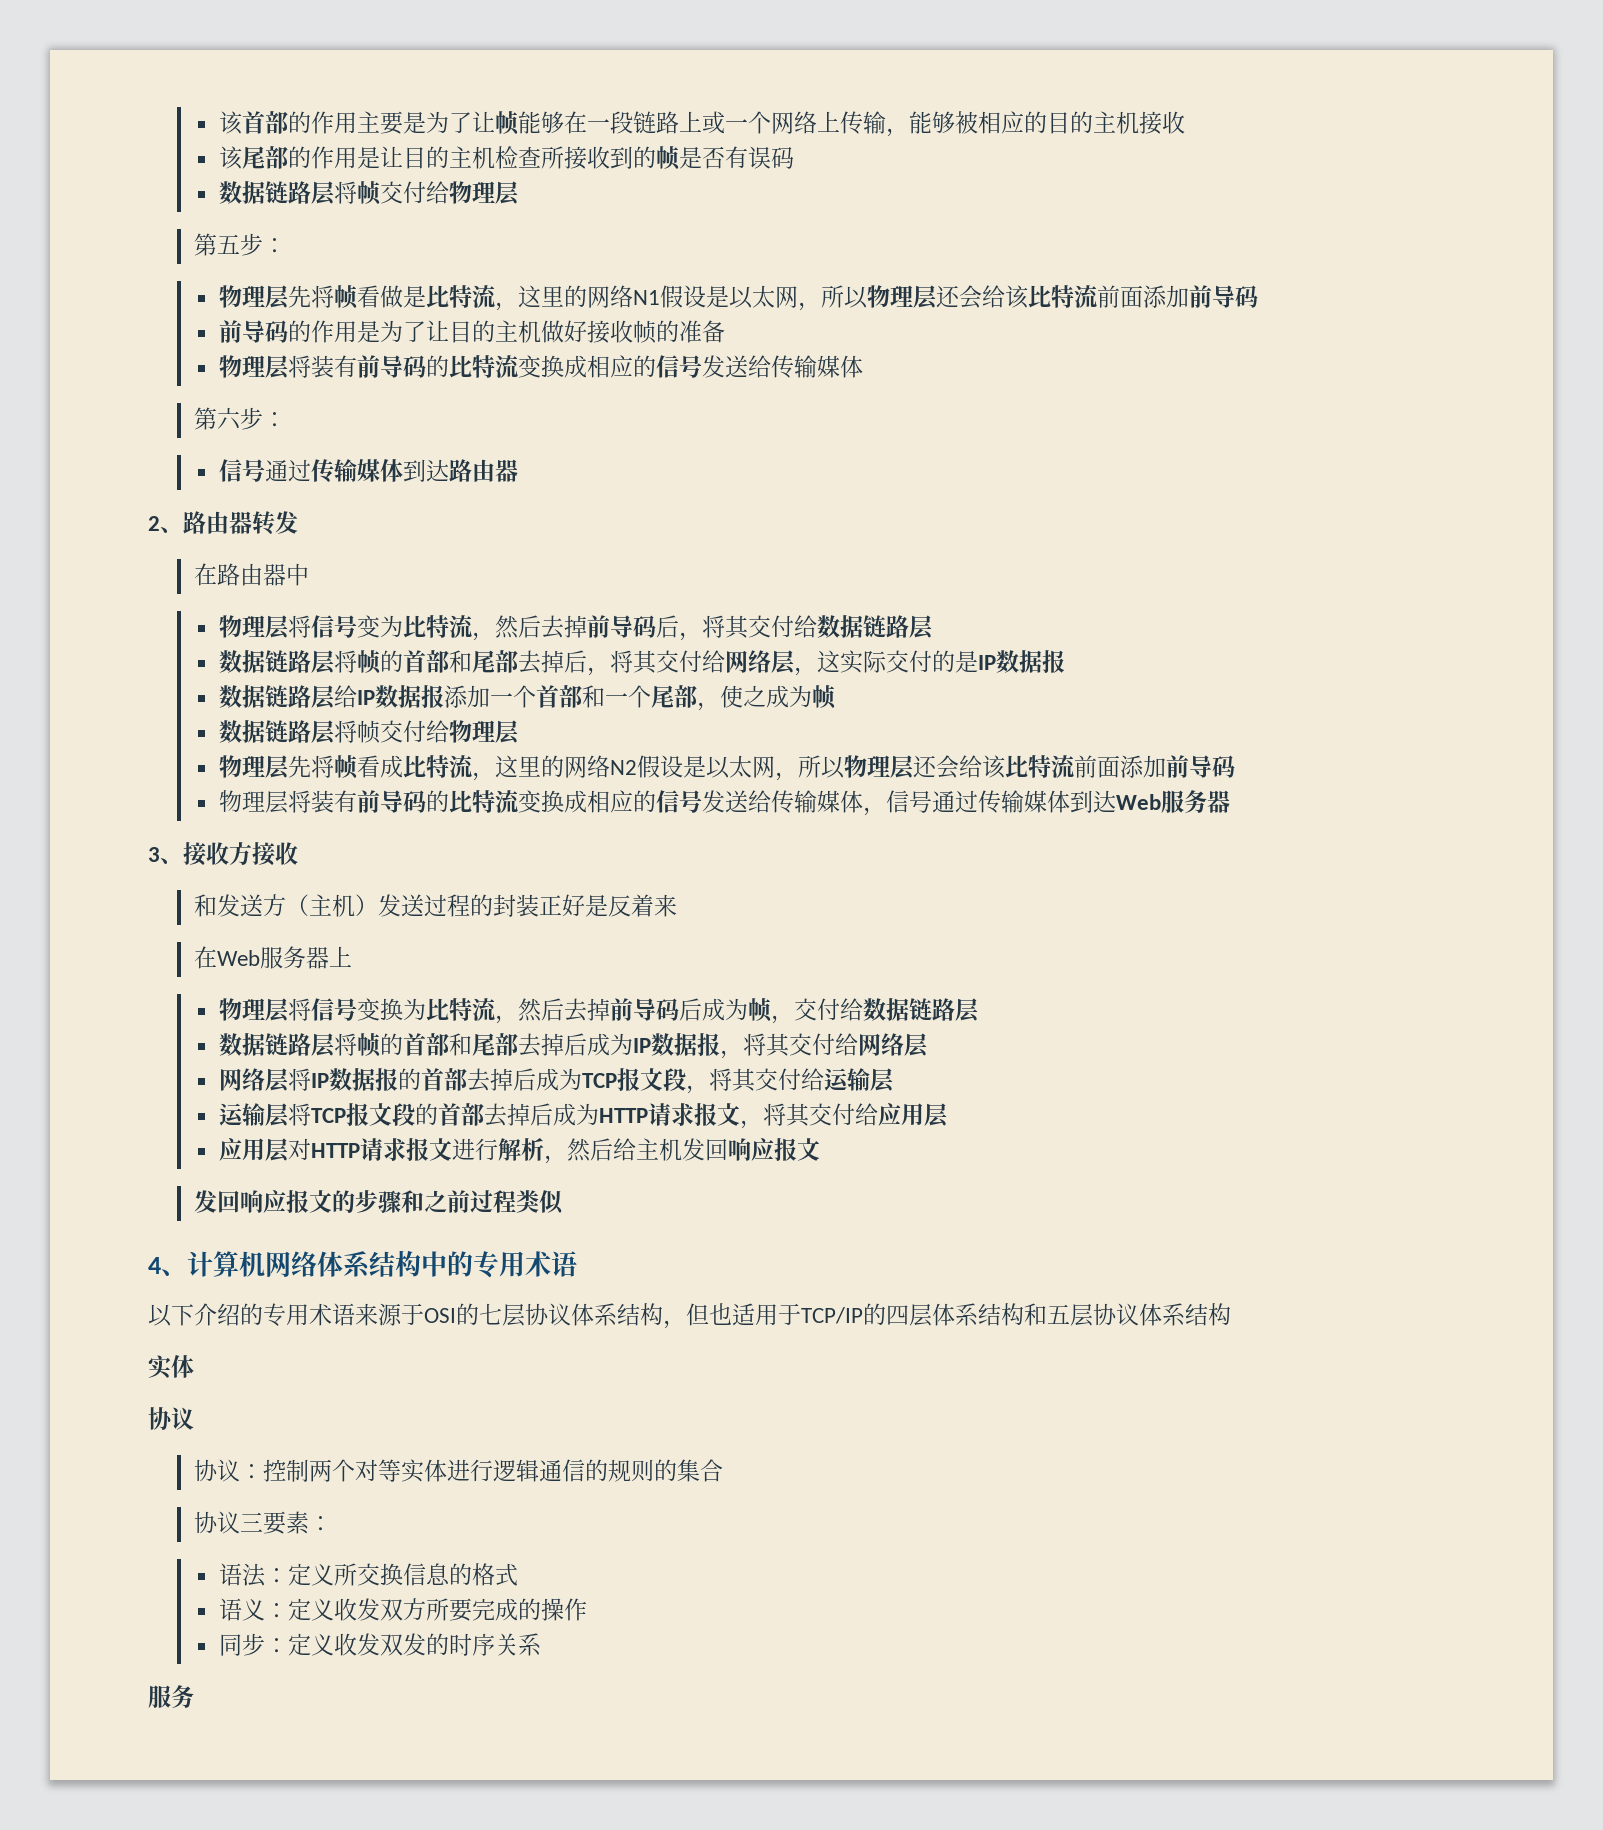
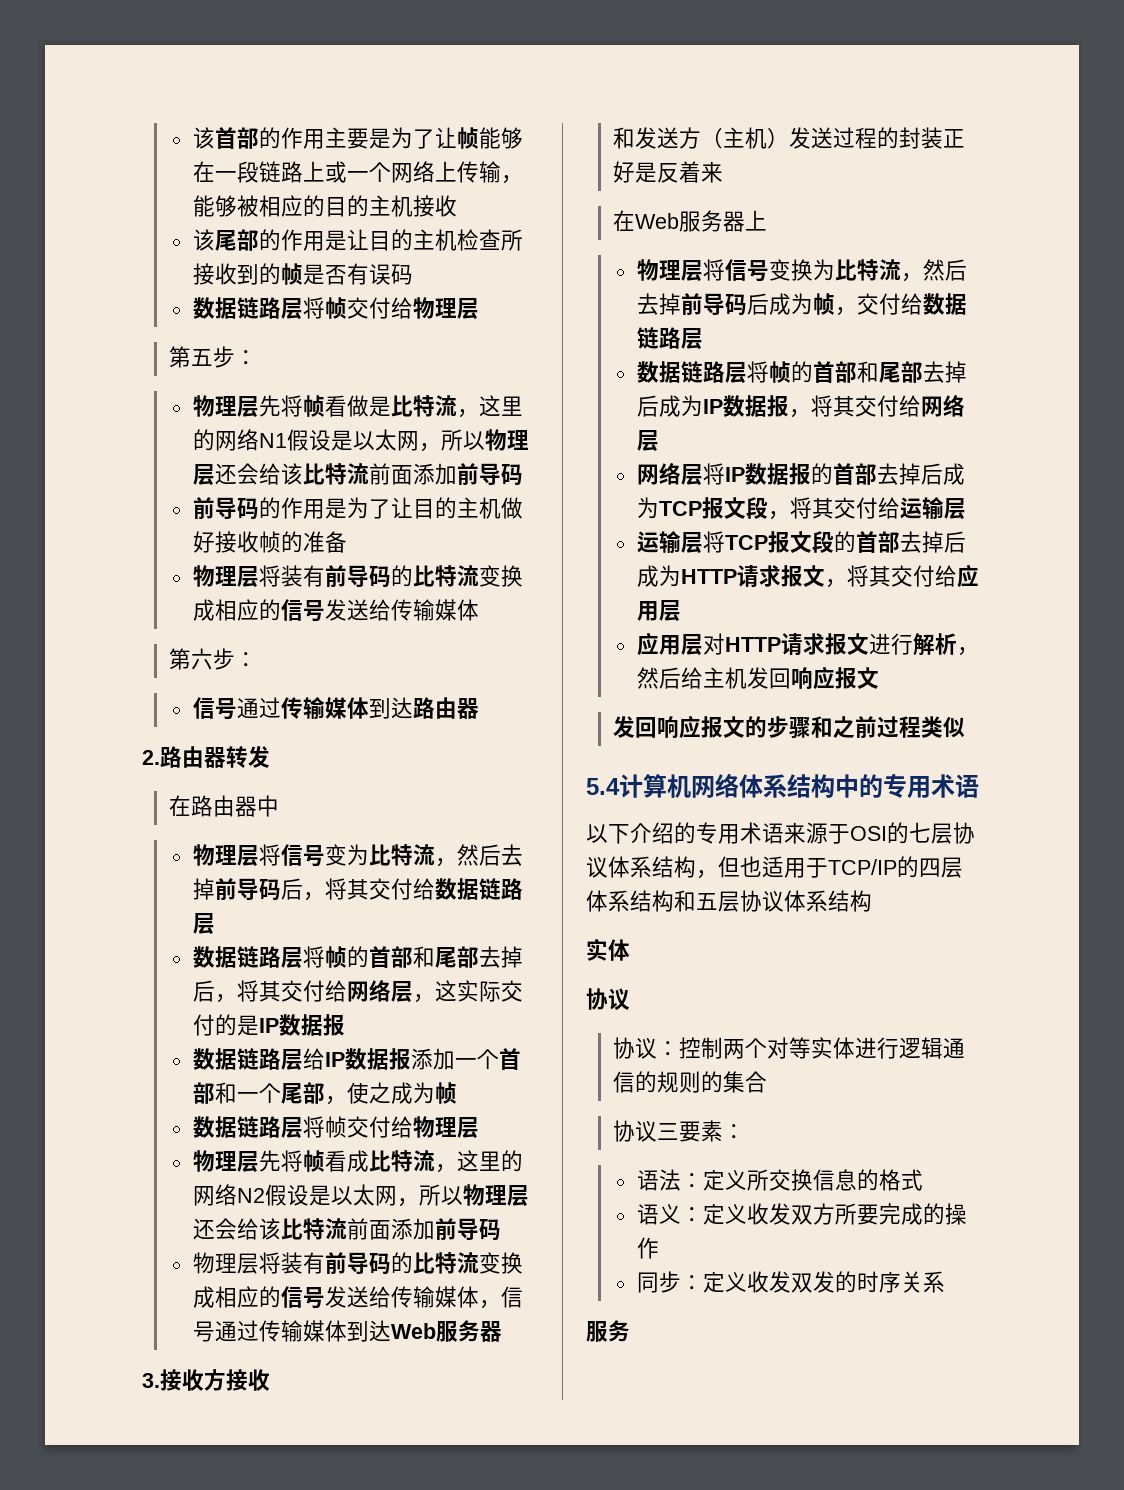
[148,516,183,533] 2、 -> [142,750,160,765] 2.
[148,847,183,864] 3、 -> [142,1373,160,1388] 3.
[148,1257,187,1276] 4、 -> [586,778,620,795] 5.4

